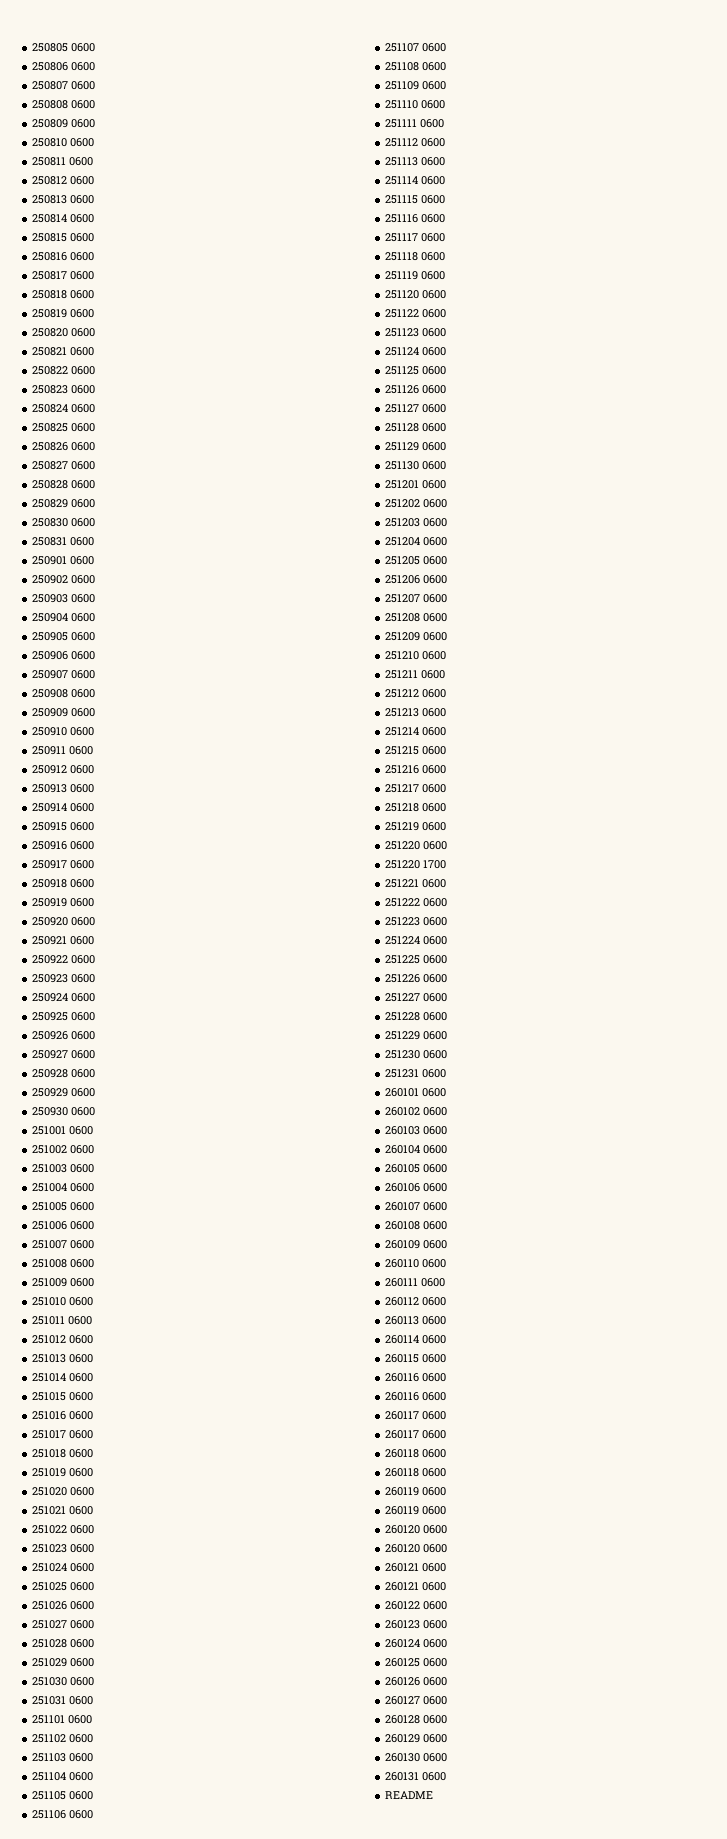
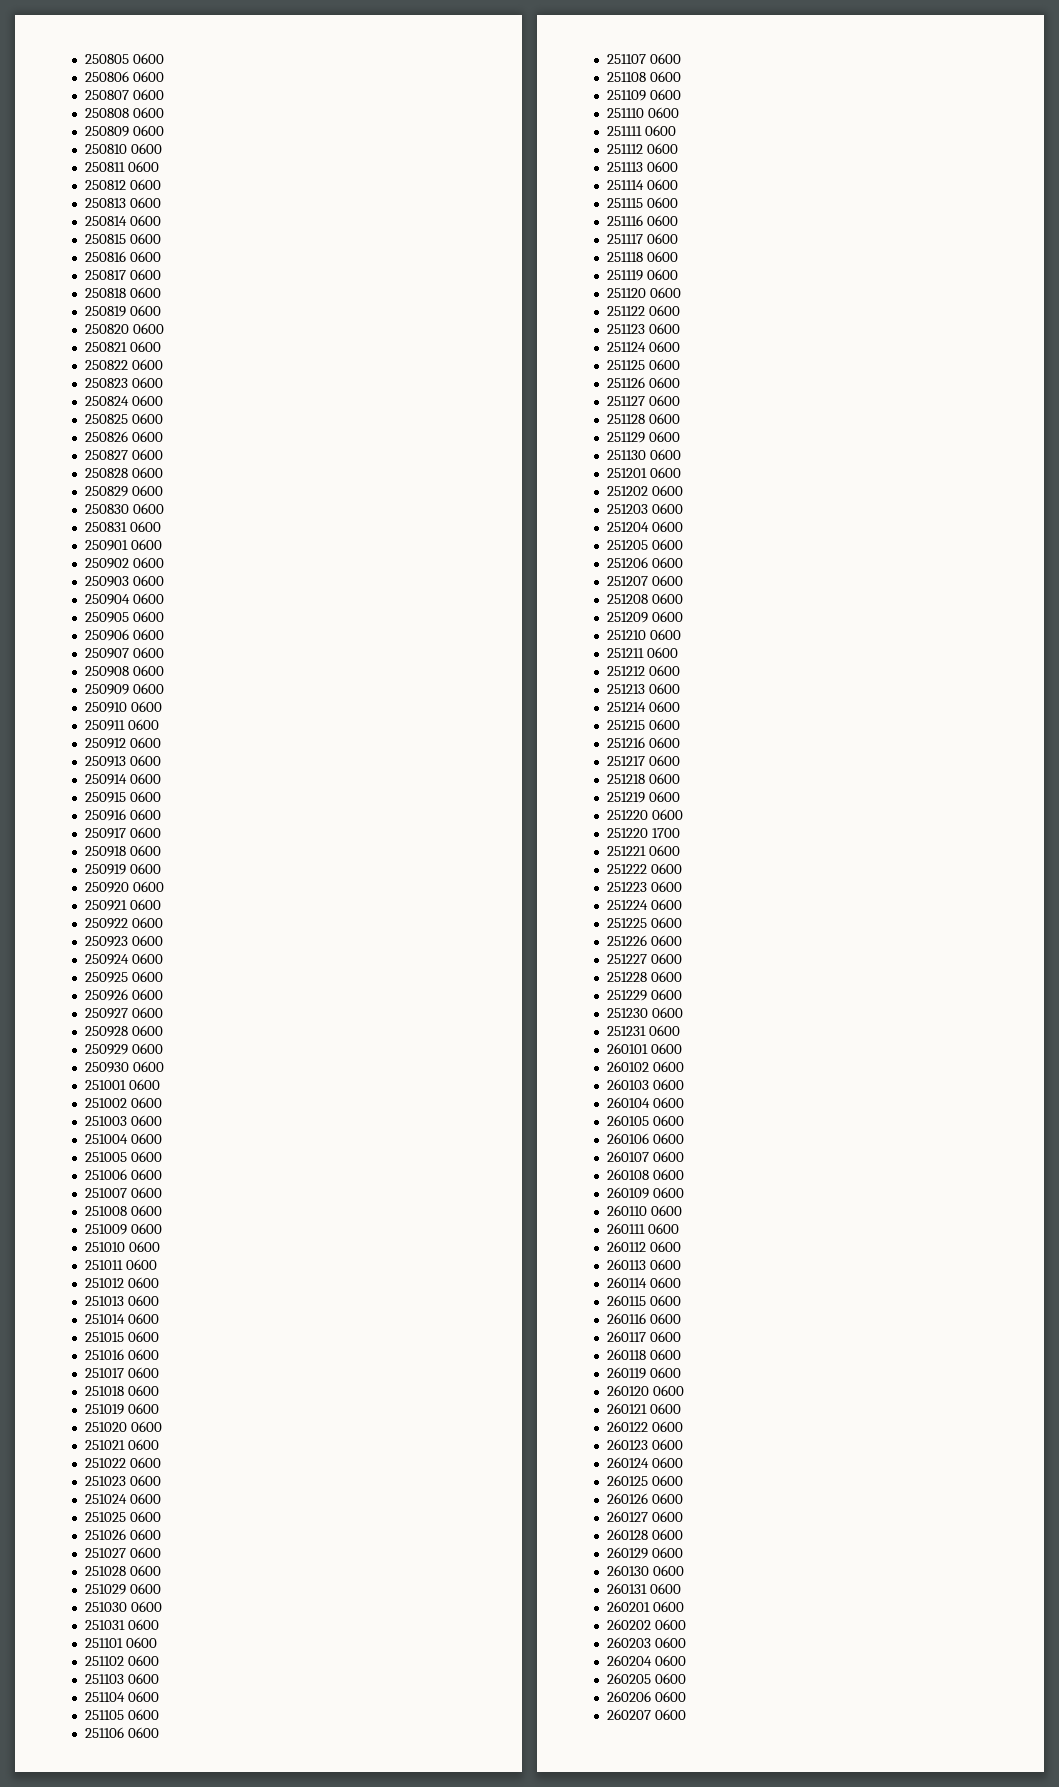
[385,1392,447,1401] [385,1411,447,1420] [385,1430,447,1439] [385,1449,447,1458] // 260116 0600 // 260117 0600 // 260117 0600 // 260118 0600 -> [606,1331,681,1342] // 260117 0600
[385,1506,447,1515] [385,1525,448,1534] [385,1544,448,1553] [385,1563,447,1572] // 260119 0600 // 260120 0600 // 260120 0600 // 260121 0600 -> [606,1385,684,1396] // 260120 0600
[385,1791,434,1799] README -> [606,1601,684,1612] [606,1619,686,1630] [606,1637,686,1648] [606,1655,686,1666] [606,1673,686,1684] [606,1691,686,1702] [606,1709,686,1720] 260201 0600 // 260202 0600 // 260203 0600 // 260204 0600 // 260205 0600 // 260206 0600 // 260207 0600

